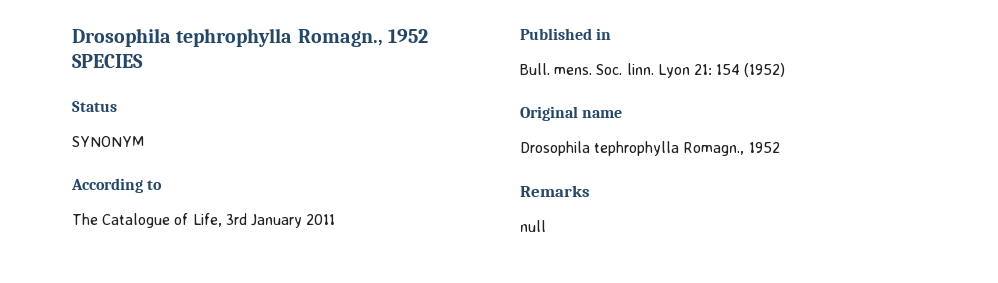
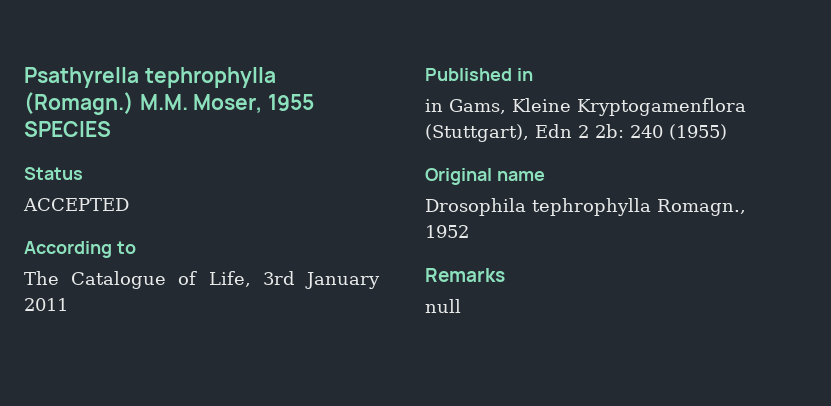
[72,28,428,47] Drosophila tephrophylla Romagn., 1952 -> [24,67,276,88] [24,92,315,115] Psathyrella tephrophylla (Romagn.) M.M. Moser, 1955
[72,136,144,147] SYNONYM -> [23,198,129,211] ACCEPTED
[520,63,786,78] Bull. mens. Soc. linn. Lyon 21: 154 (1952) -> [425,98,746,116] [425,124,727,142] in Gams, Kleine Kryptogamenflora (Stuttgart), Edn 2 2b: 240 (1955)

